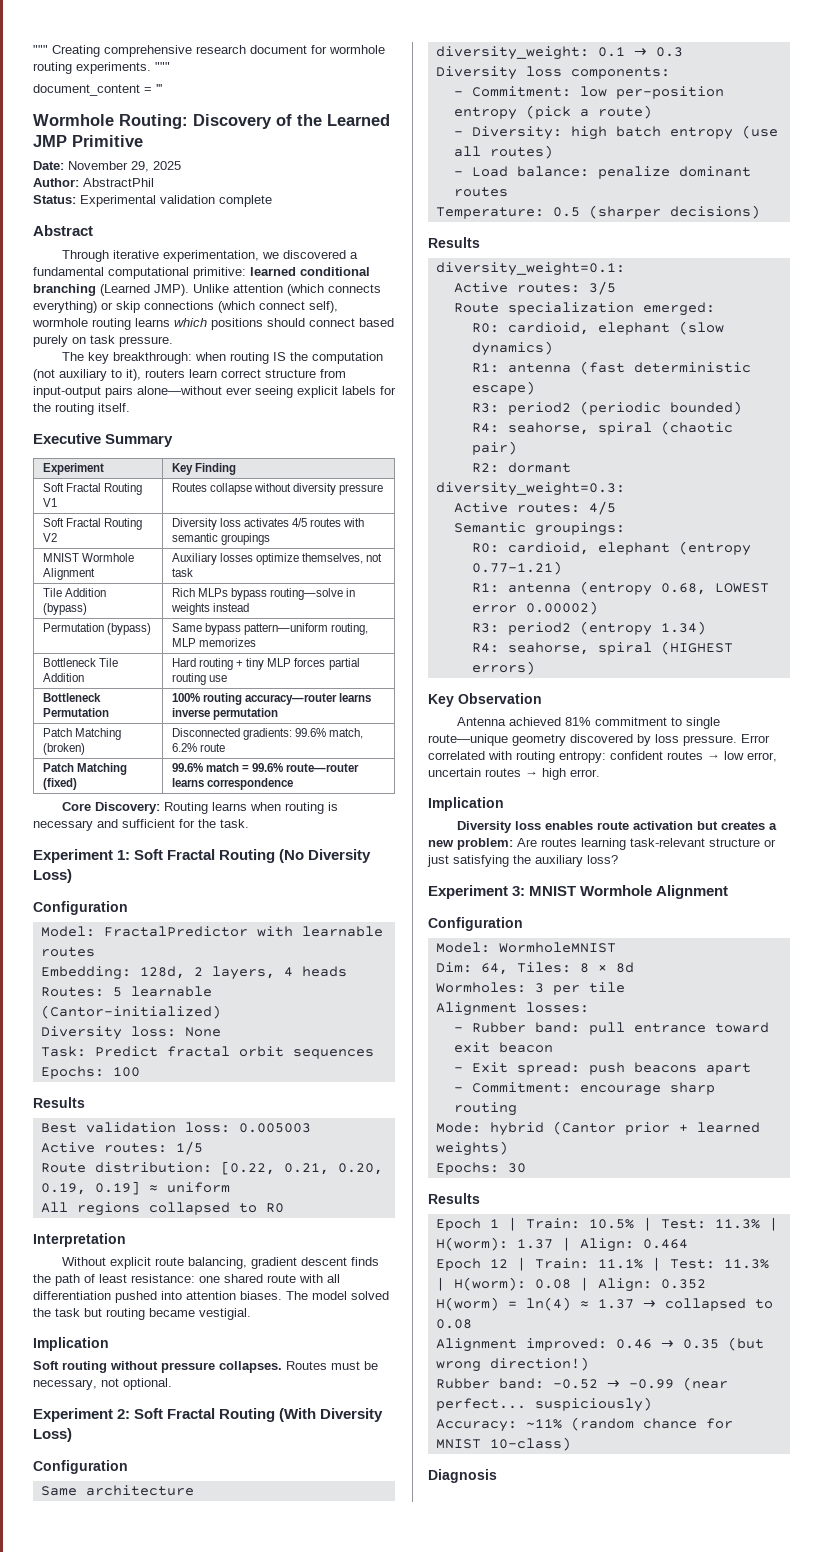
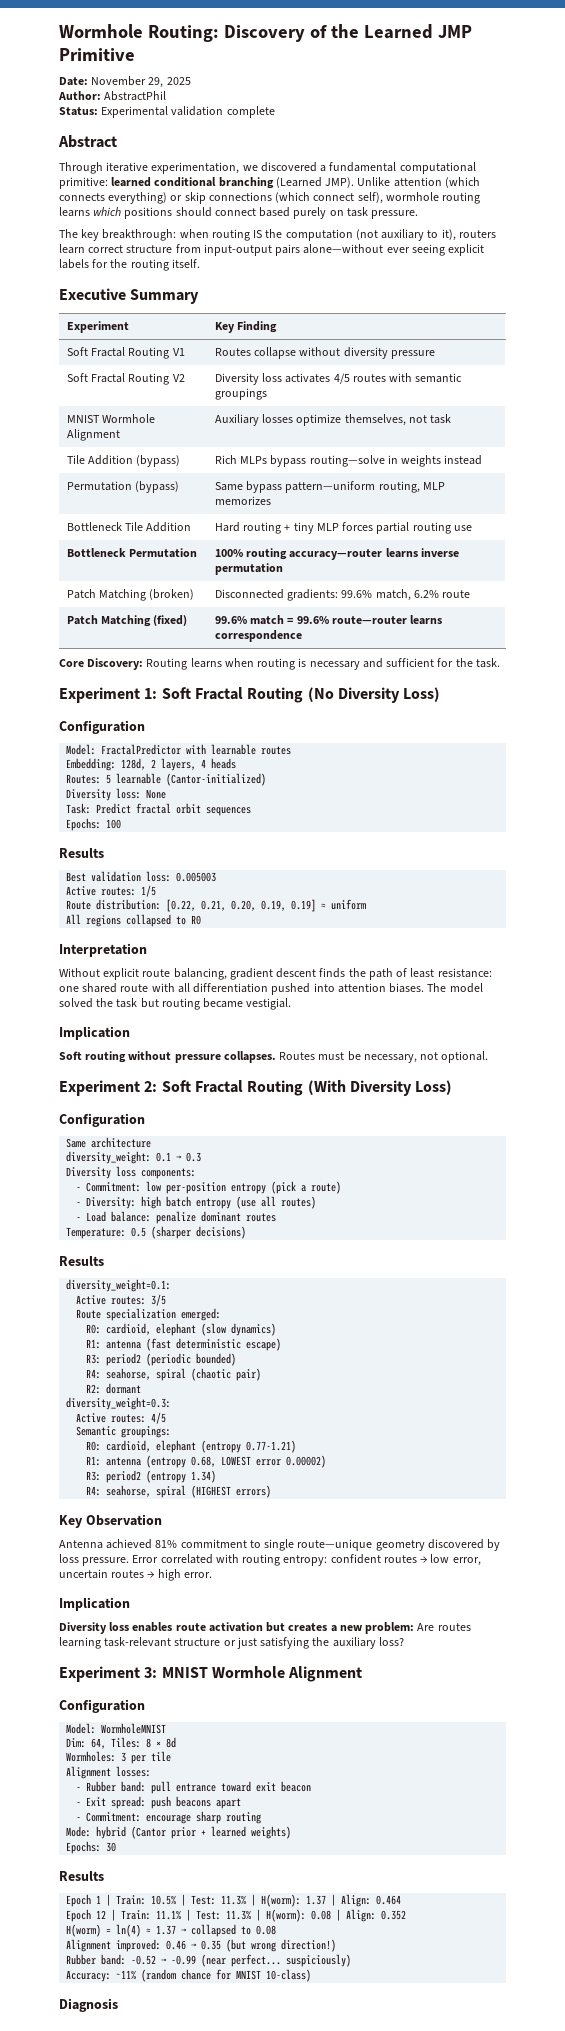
[33,45,385,57] [33,62,170,74] [33,84,162,96] """ Creating comprehensive research document for wormhole routing experiments. """ // document_content = ''' // -> (59, 31) none

